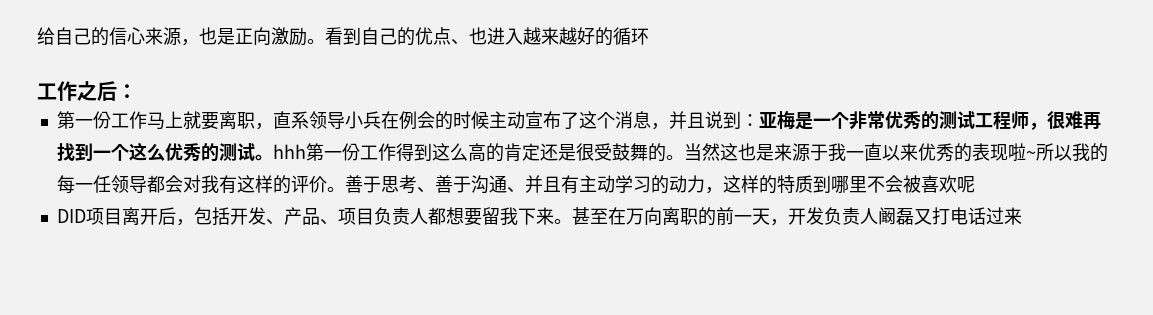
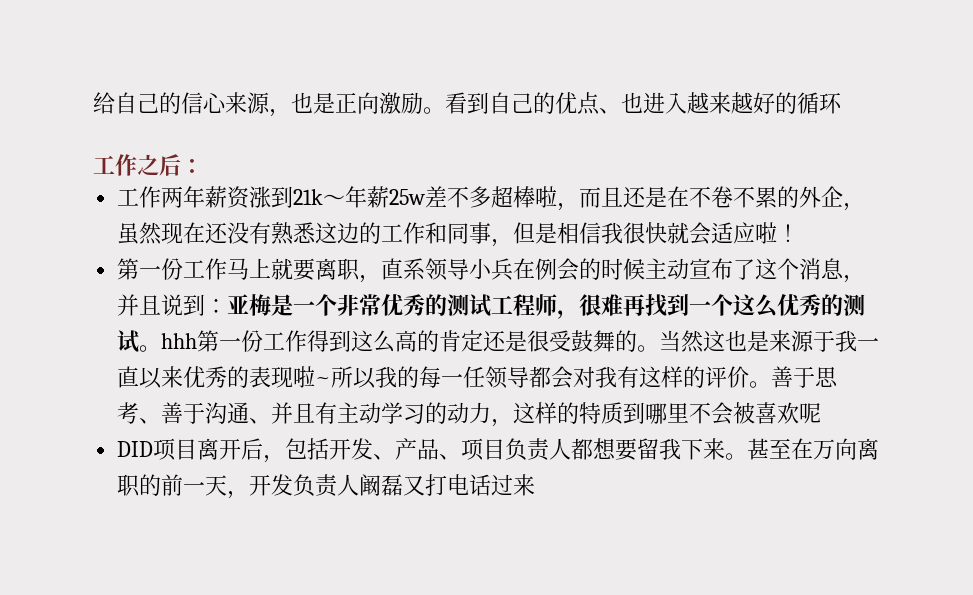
(137, 91) none -> [117,186,866,211] [117,222,800,247] // 工作两年薪资涨到21k～年薪25w差不多超棒啦，而且还是在不卷不累的外企，虽然现在还没有熟悉这边的工作和同事，但是相信我很快就会适应啦！

